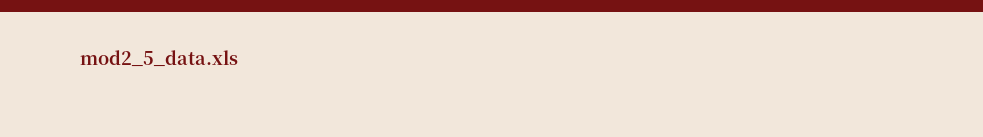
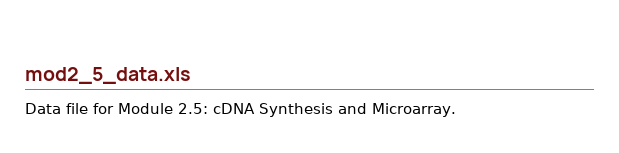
(238, 58) none -> [25,103,456,117] // Data file for Module 2.5: cDNA Synthesis and Microarray.

